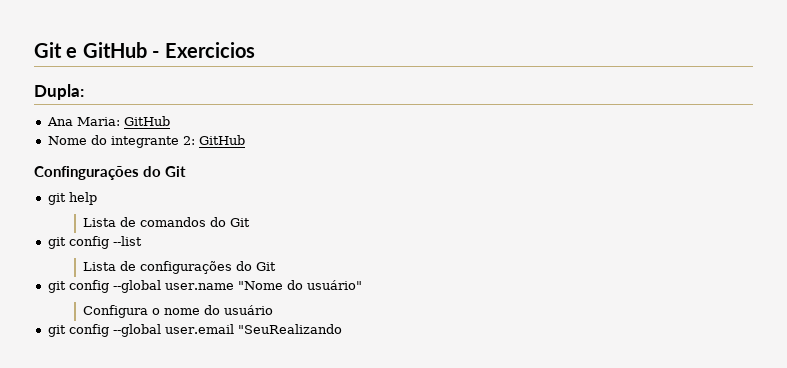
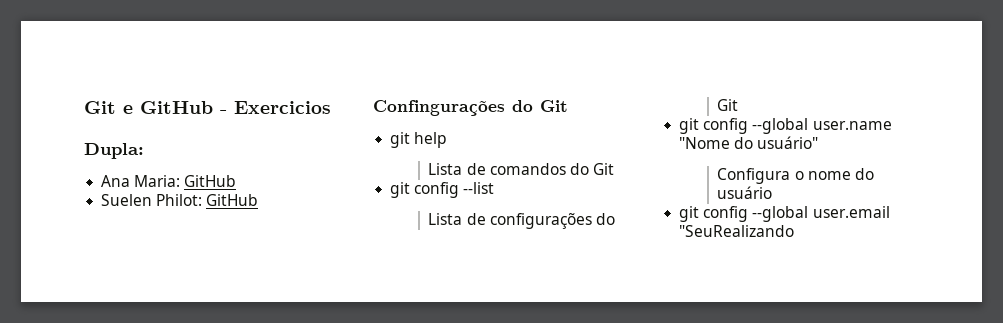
[47,135,195,148] Nome do integrante 2: -> [101,194,203,206] Suelen Philot:

